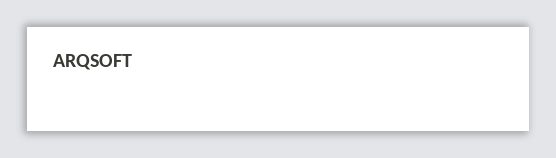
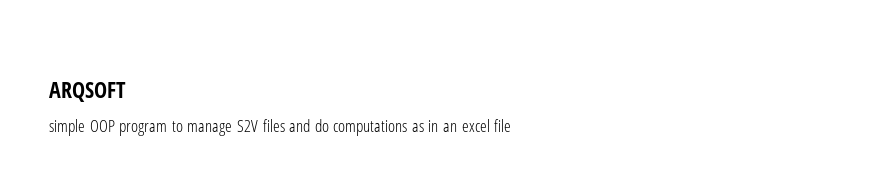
(132, 62) none -> [49,119,512,136] // simple OOP program to manage S2V files and do computations as in an excel file

